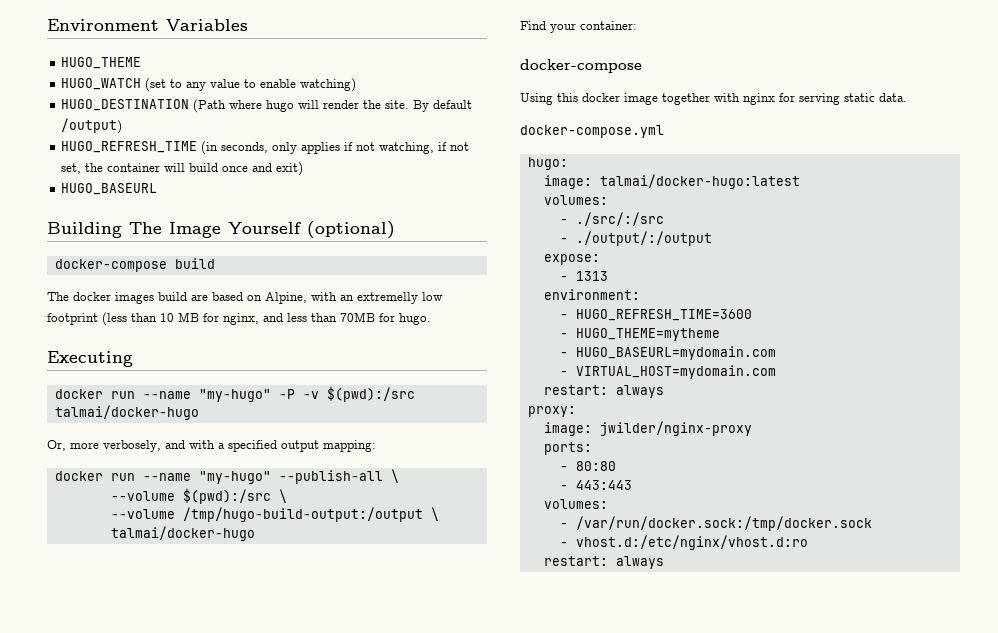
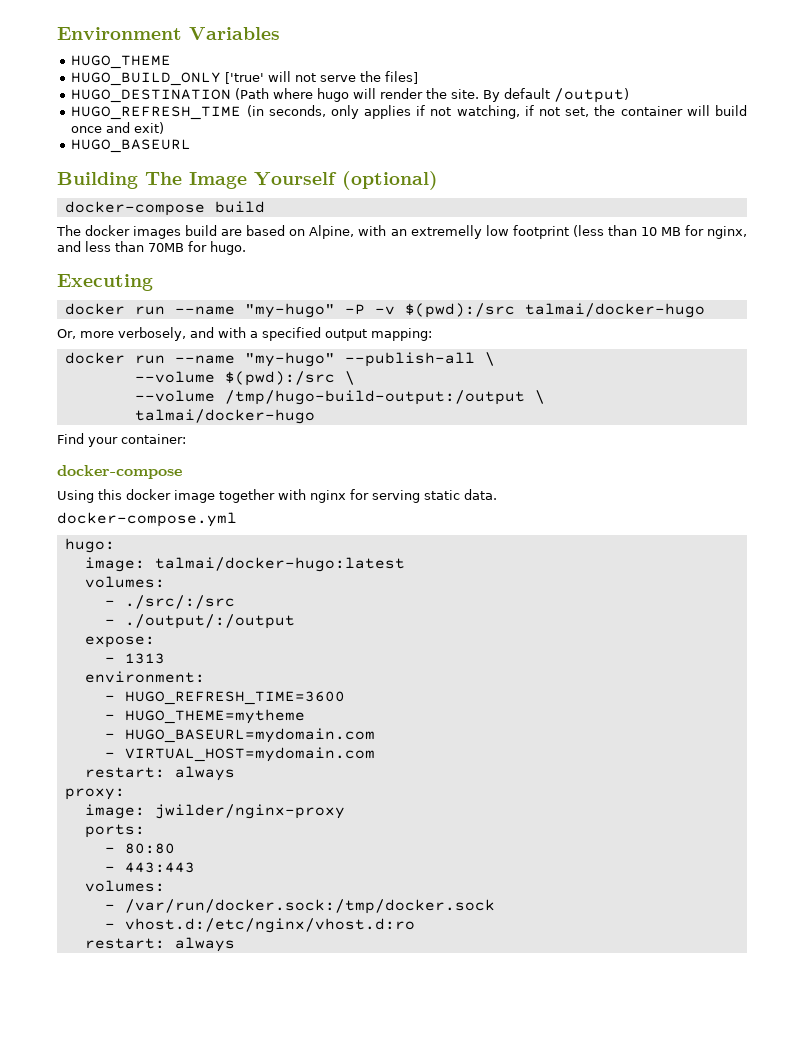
[61,78,357,92] HUGO_WATCH (set to any value to enable watching) -> [71,71,419,86] HUGO_BUILD_ONLY ['true' will not serve the files]

